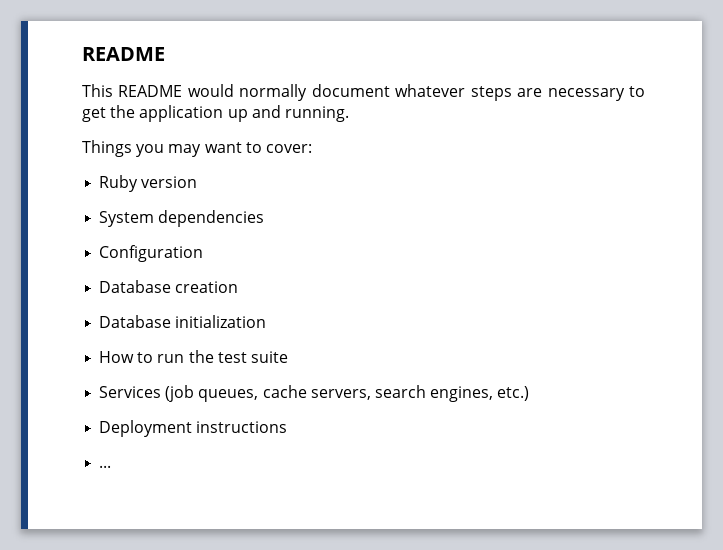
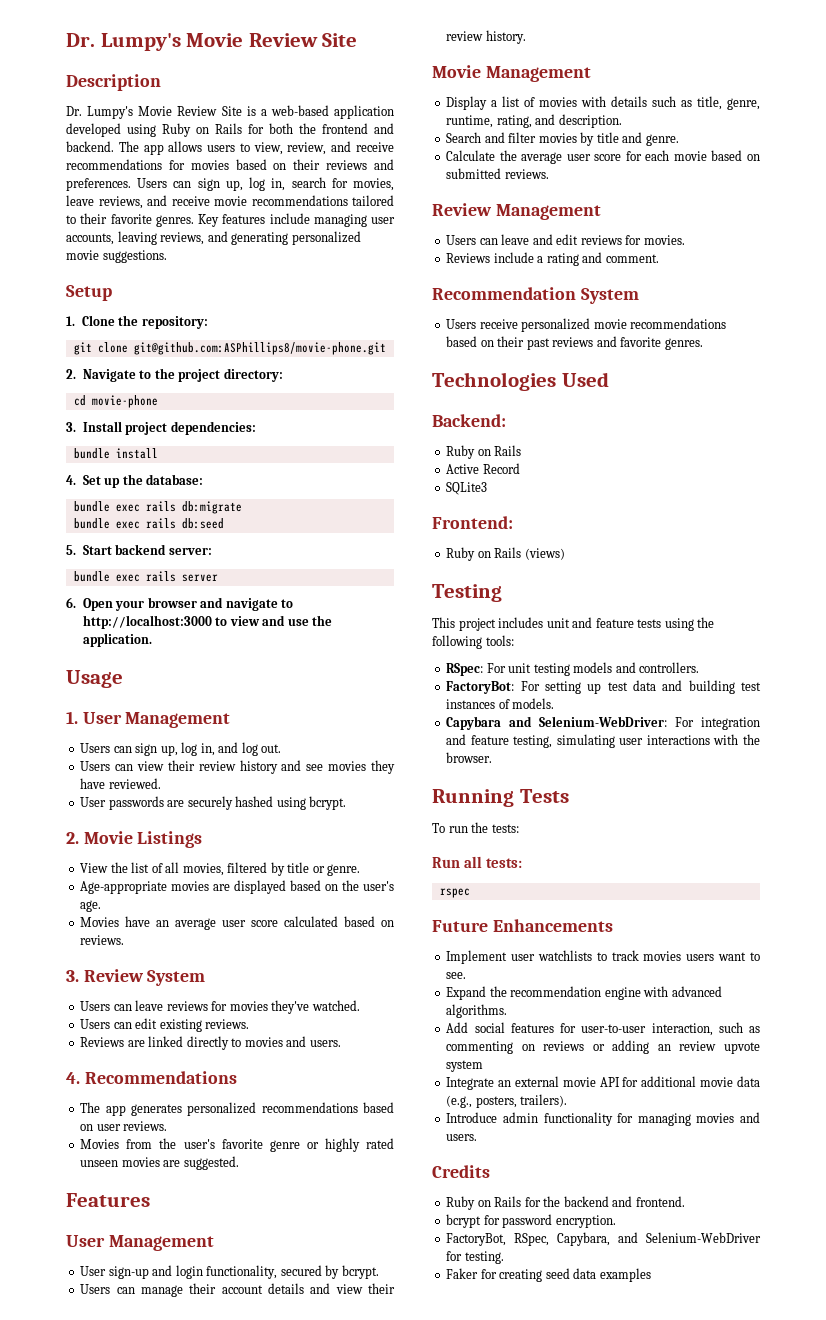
[82,47,165,61] [82,84,646,101] [82,105,349,122] [82,140,312,157] [99,175,198,192] [99,210,265,227] [99,245,204,262] [99,280,239,293] [99,315,267,328] [99,350,288,363] [99,385,530,402] [99,420,288,437] [99,465,112,468] README // This README would normally document whatever steps are necessary to get the application up and running. // Things you may want to cover: // Ruby version // System dependencies // Configuration // Database creation // Database initialization // How to run the test suite // Services (job queues, cache servers, search engines, etc.) // Deployment instructions // ... -> [66,33,358,51] [66,74,161,91] [66,105,394,119] [66,123,394,137] [66,141,394,155] [66,159,394,170] [66,177,394,191] [66,195,394,209] [66,213,395,227] [66,231,361,245] [66,250,167,263] [66,285,112,301] [66,315,208,329] [73,342,386,355] [66,368,283,382] [73,395,158,408] [66,421,256,435] [73,448,158,459] [66,474,204,488] [73,501,242,514] [73,518,224,529] [66,544,212,555] [73,571,218,582] [66,597,294,611] [82,615,333,629] [82,633,152,647] [66,670,123,688] [66,711,231,728] [80,742,282,756] [80,760,395,774] [80,778,161,789] [80,796,347,810] [66,831,203,848] [80,862,361,876] [80,880,394,894] [80,900,102,912] [80,916,394,930] [80,935,125,945] [66,969,206,986] [80,1000,360,1014] [80,1018,250,1032] [80,1036,341,1050] [66,1071,237,1084] [80,1102,394,1116] [80,1121,168,1131] [80,1138,394,1152] [80,1156,239,1170] [66,1193,150,1207] [66,1235,214,1251] [80,1265,379,1279] [80,1283,395,1297] [446,30,526,44] [432,65,591,82] [446,96,760,110] [446,114,622,128] [446,132,679,146] [446,150,760,164] [446,168,549,179] [432,203,601,220] [446,234,685,245] [446,252,659,266] [432,287,639,304] [446,318,727,332] [446,336,703,350] [432,372,609,391] [432,414,506,427] [446,445,522,459] [446,463,520,474] [446,482,488,495] [432,516,513,529] [446,547,565,561] [432,584,502,602] [432,617,715,631] [432,635,514,649] [446,662,700,676] [446,680,761,694] [446,698,555,709] [446,716,760,730] [446,734,760,748] [446,752,493,763] [432,789,569,807] [432,822,519,833] [432,856,523,868] [439,888,470,898] [432,919,613,932] [446,950,760,964] [446,972,467,979] [446,986,722,1000] [446,1004,508,1018] [446,1022,760,1036] [446,1040,760,1054] [446,1060,484,1072] [446,1076,760,1090] [446,1094,568,1108] [446,1112,760,1126] [446,1134,478,1141] [432,1165,490,1178] [446,1196,685,1210] [446,1214,616,1228] [446,1232,761,1246] [446,1251,504,1264] [446,1268,651,1282] Dr. Lumpy's Movie Review Site // Description // Dr. Lumpy's Movie Review Site is a web-based application developed using Ruby on Rails for both the frontend and backend. The app allows users to view, review, and receive recommendations for movies based on their reviews and preferences. Users can sign up, log in, search for movies, leave reviews, and receive movie recommendations tailored to their favorite genres. Key features include managing user accounts, leaving reviews, and generating personalized movie suggestions. // Setup // 1. Clone the repository: // git clone git@github.com:ASPhillips8/movie-phone.git // 2. Navigate to the project directory: // cd movie-phone // 3. Install project dependencies: // bundle install // 4. Set up the database: // bundle exec rails db:migrate // bundle exec rails db:seed // 5. Start backend server: // bundle exec rails server // 6. Open your browser and navigate to http://localhost:3000 to view and use the application. // Usage // 1. User Management // Users can sign up, log in, and log out. // Users can view their review history and see movies they have reviewed. // User passwords are securely hashed using bcrypt. // 2. Movie Listings // View the list of all movies, filtered by title or genre. // Age-appropriate movies are displayed based on the user's age. // Movies have an average user score calculated based on reviews. // 3. Review System // Users can leave reviews for movies they've watched. // Users can edit existing reviews. // Reviews are linked directly to movies and users. // 4. Recommendations // The app generates personalized recommendations based on user reviews. // Movies from the user's favorite genre or highly rated unseen movies are suggested. // Features // User Management // User sign-up and login functionality, secured by bcrypt. // Users can manage their account details and view their review history. // Movie Management // Display a list of movies with details such as title, genre, runtime, rating, and description. // Search and filter movies by title and genre. // Calculate the average user score for each movie based on submitted reviews. // Review Management // Users can leave and edit reviews for movies. // Reviews include a rating and comment. // Recommendation System // Users receive personalized movie recommendations based on their past reviews and favorite genres. // Technologies Used // Backend: // Ruby on Rails // Active Record // SQLite3 // Frontend: // Ruby on Rails (views) // Testing // This project includes unit and feature tests using the following tools: // RSpec: For unit testing models and controllers. // FactoryBot: For setting up test data and building test instances of models. // Capybara and Selenium-WebDriver: For integration and feature testing, simulating user interactions with the browser. // Running Tests // To run the tests: // Run all tests: // rspec // Future Enhancements // Implement user watchlists to track movies users want to see. // Expand the recommendation engine with advanced algorithms. // Add social features for user-to-user interaction, such as commenting on reviews or adding an review upvote system // Integrate an external movie API for additional movie data (e.g., posters, trailers). // Introduce admin functionality for managing movies and users. // Credits // Ruby on Rails for the backend and frontend. // bcrypt for password encryption. // FactoryBot, RSpec, Capybara, and Selenium-WebDriver for testing. // Faker for creating seed data examples

